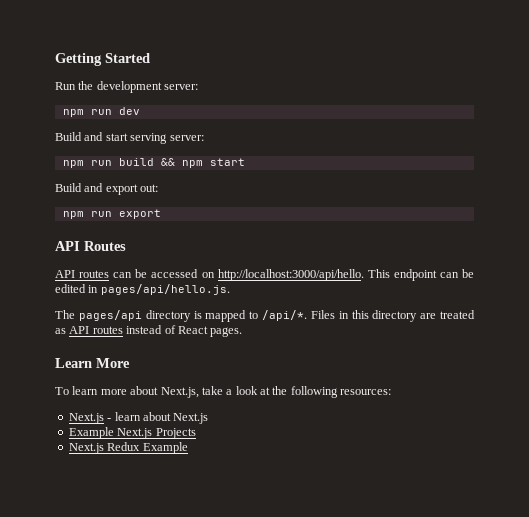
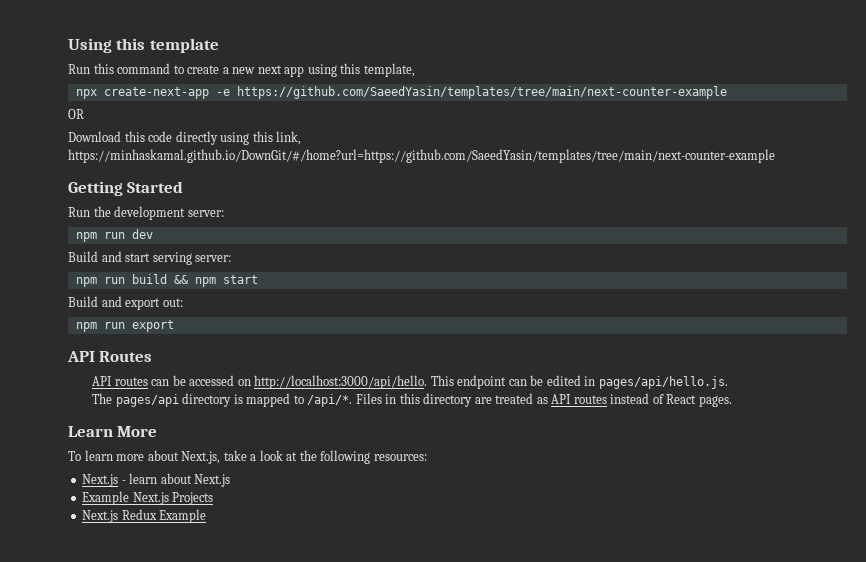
(55, 59) none -> [68,38,219,53] [68,63,415,77] [75,86,727,99] [68,109,84,119] [68,131,302,145] [68,149,775,163] Using this template // Run this command to create a new next app using this template, // npx create-next-app -e https://github.com/SaeedYasin/templates/tree/main/next-counter-example // OR // Download this code directly using this link, https://minhaskamal.github.io/DownGit/#/home?url=https://github.com/SaeedYasin/templates/tree/main/next-counter-example //

